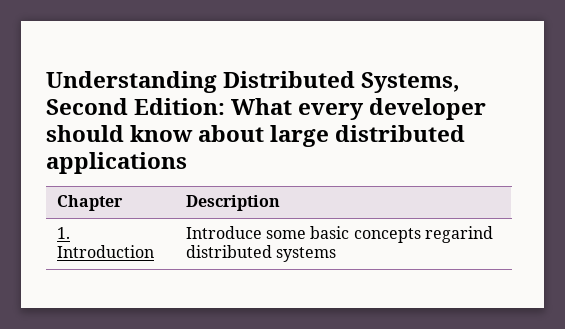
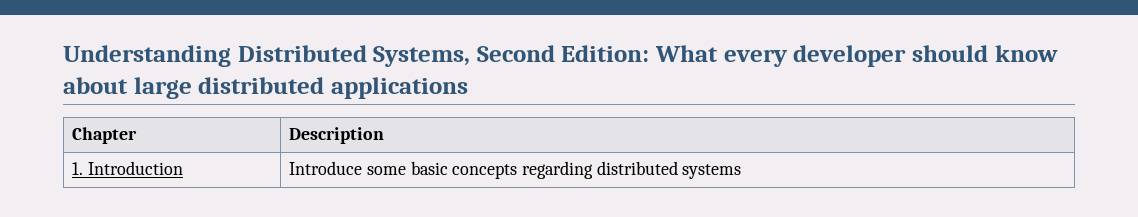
[424,226,493,243] regarind -> [522,161,594,179] regarding

